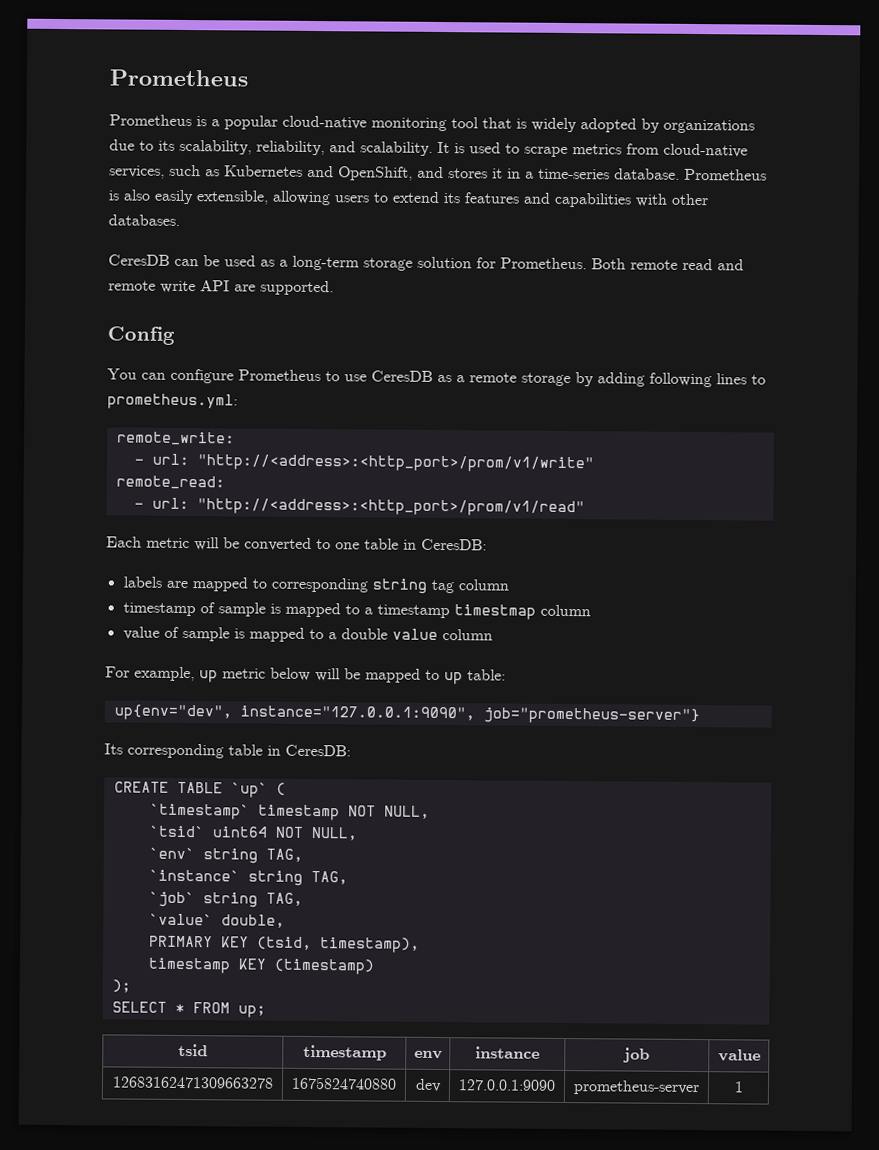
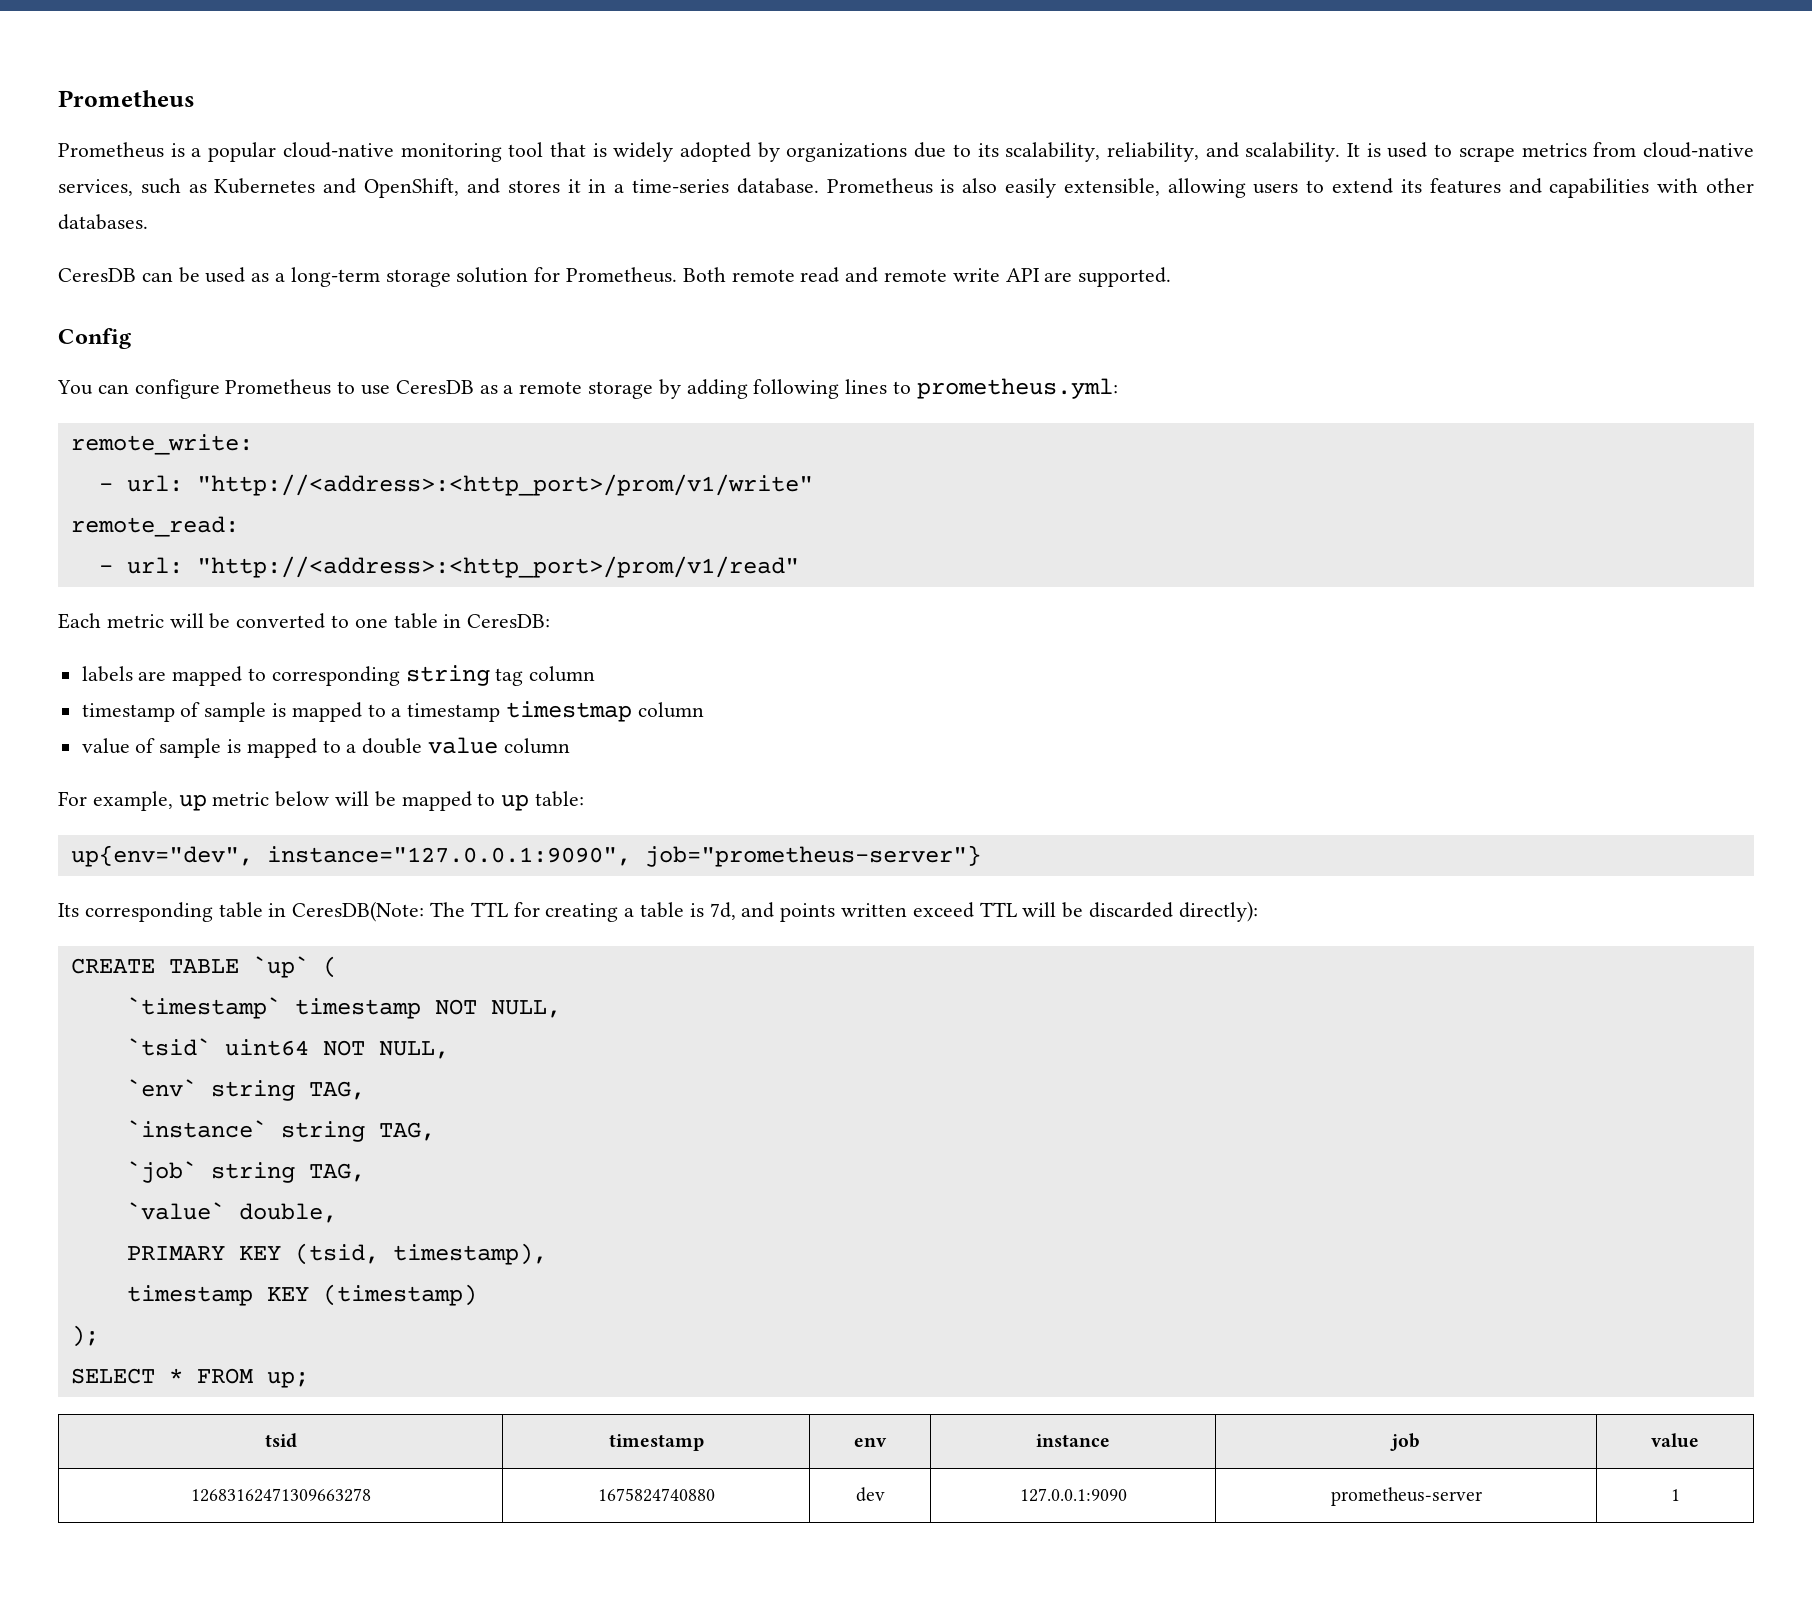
[285,744,351,757] CeresDB: -> [292,901,1258,922] CeresDB(Note: The TTL for creating a table is 7d, and points written exceed TTL will be discarded directly):

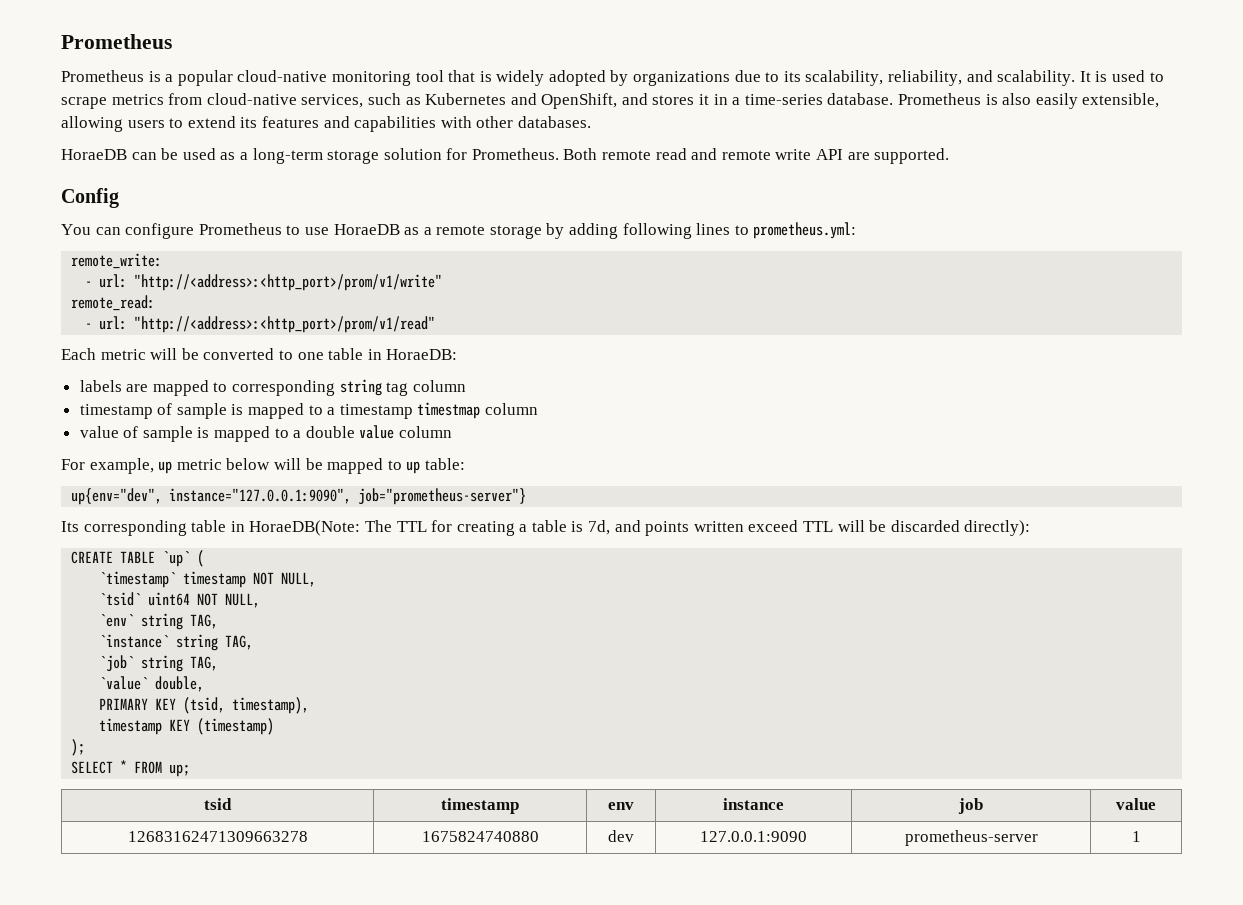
[58,268,136,282] CeresDB -> [61,149,127,160] HoraeDB
[395,380,474,394] CeresDB -> [333,224,400,235] HoraeDB
[467,614,551,628] CeresDB: -> [386,349,458,360] HoraeDB:
[292,901,425,922] CeresDB(Note: -> [249,520,361,536] HoraeDB(Note:

